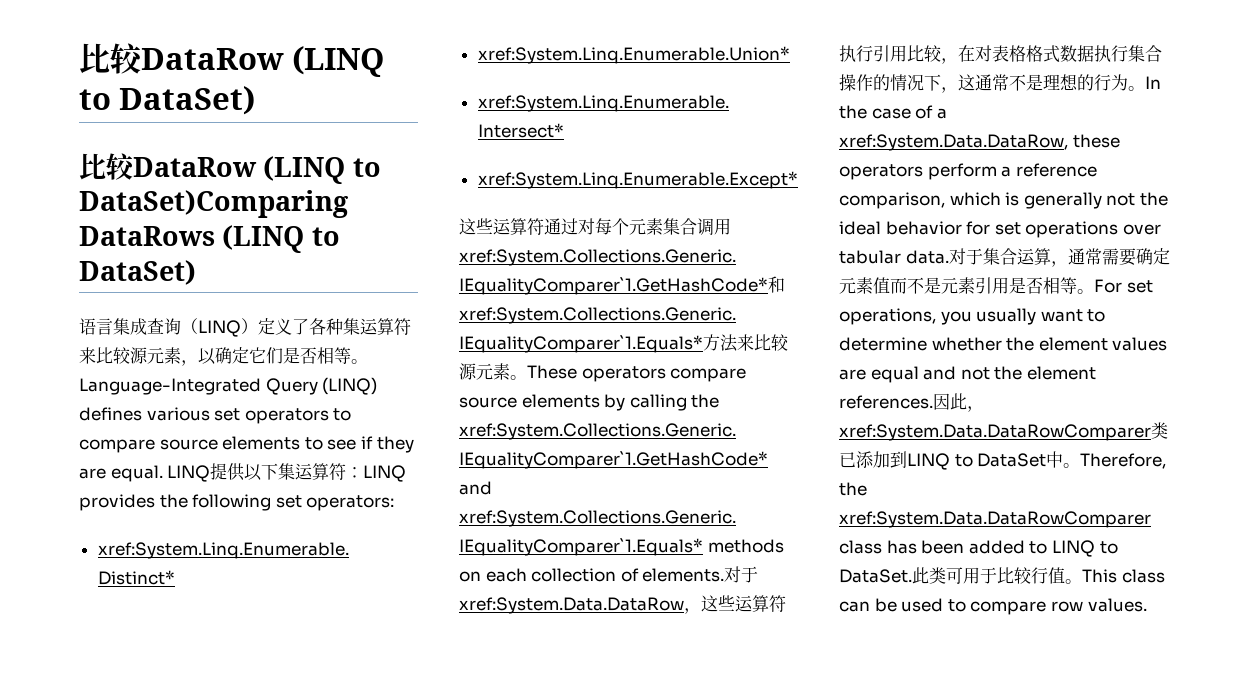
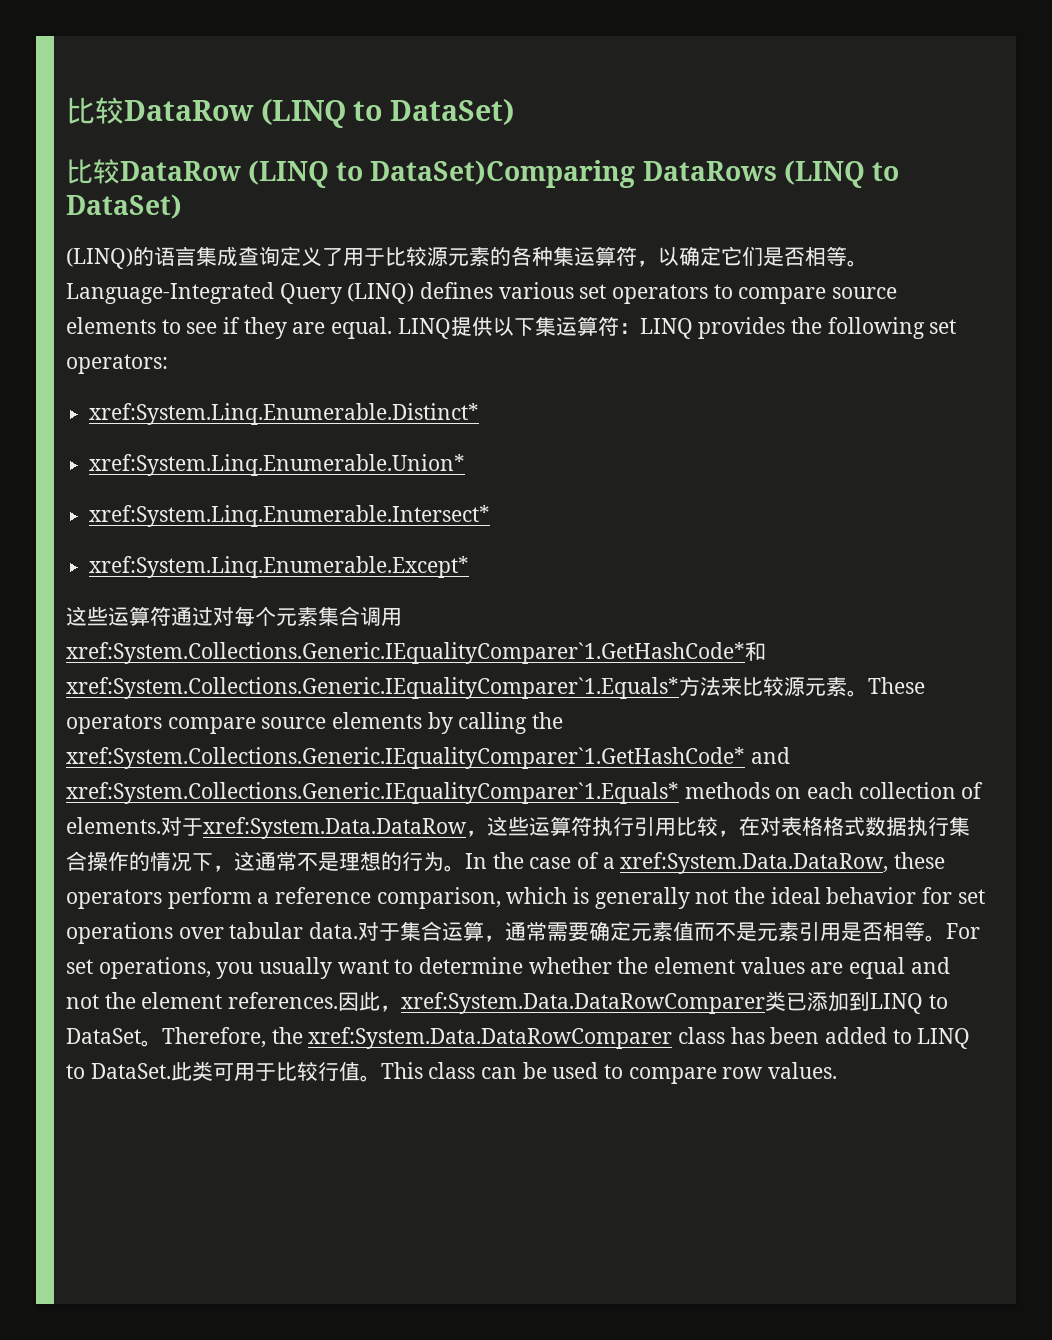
(196, 272) none -> [66,247,154,269] (LINQ)的
[181,318,411,337] [79,347,181,364] （LINQ）定义了各种集运算符来比较源元素 -> [280,246,637,267] 定义了用于比较源元素的各种集运算符
[1046,451,1064,468] 中 -> (141, 1036) none

